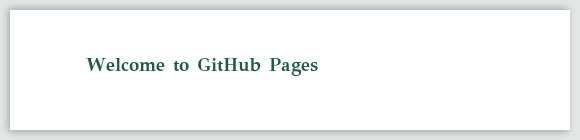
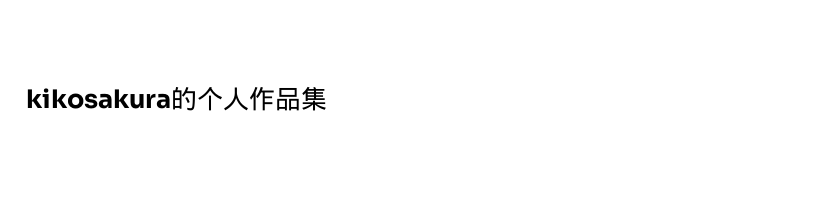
[86,57,318,76] Welcome to GitHub Pages -> [26,86,327,111] kikosakura的个人作品集

